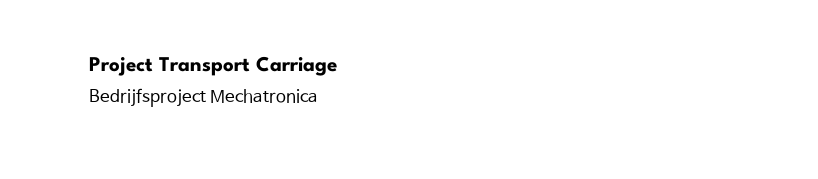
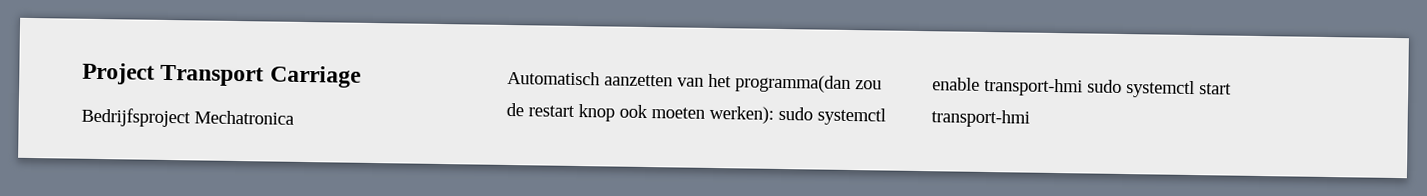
(319, 96) none -> [507,70,882,94] [506,102,886,126] [932,77,1232,99] [931,109,1030,128] // Automatisch aanzetten van het programma(dan zou de restart knop ook moeten werken): sudo systemctl enable transport-hmi sudo systemctl start transport-hmi

